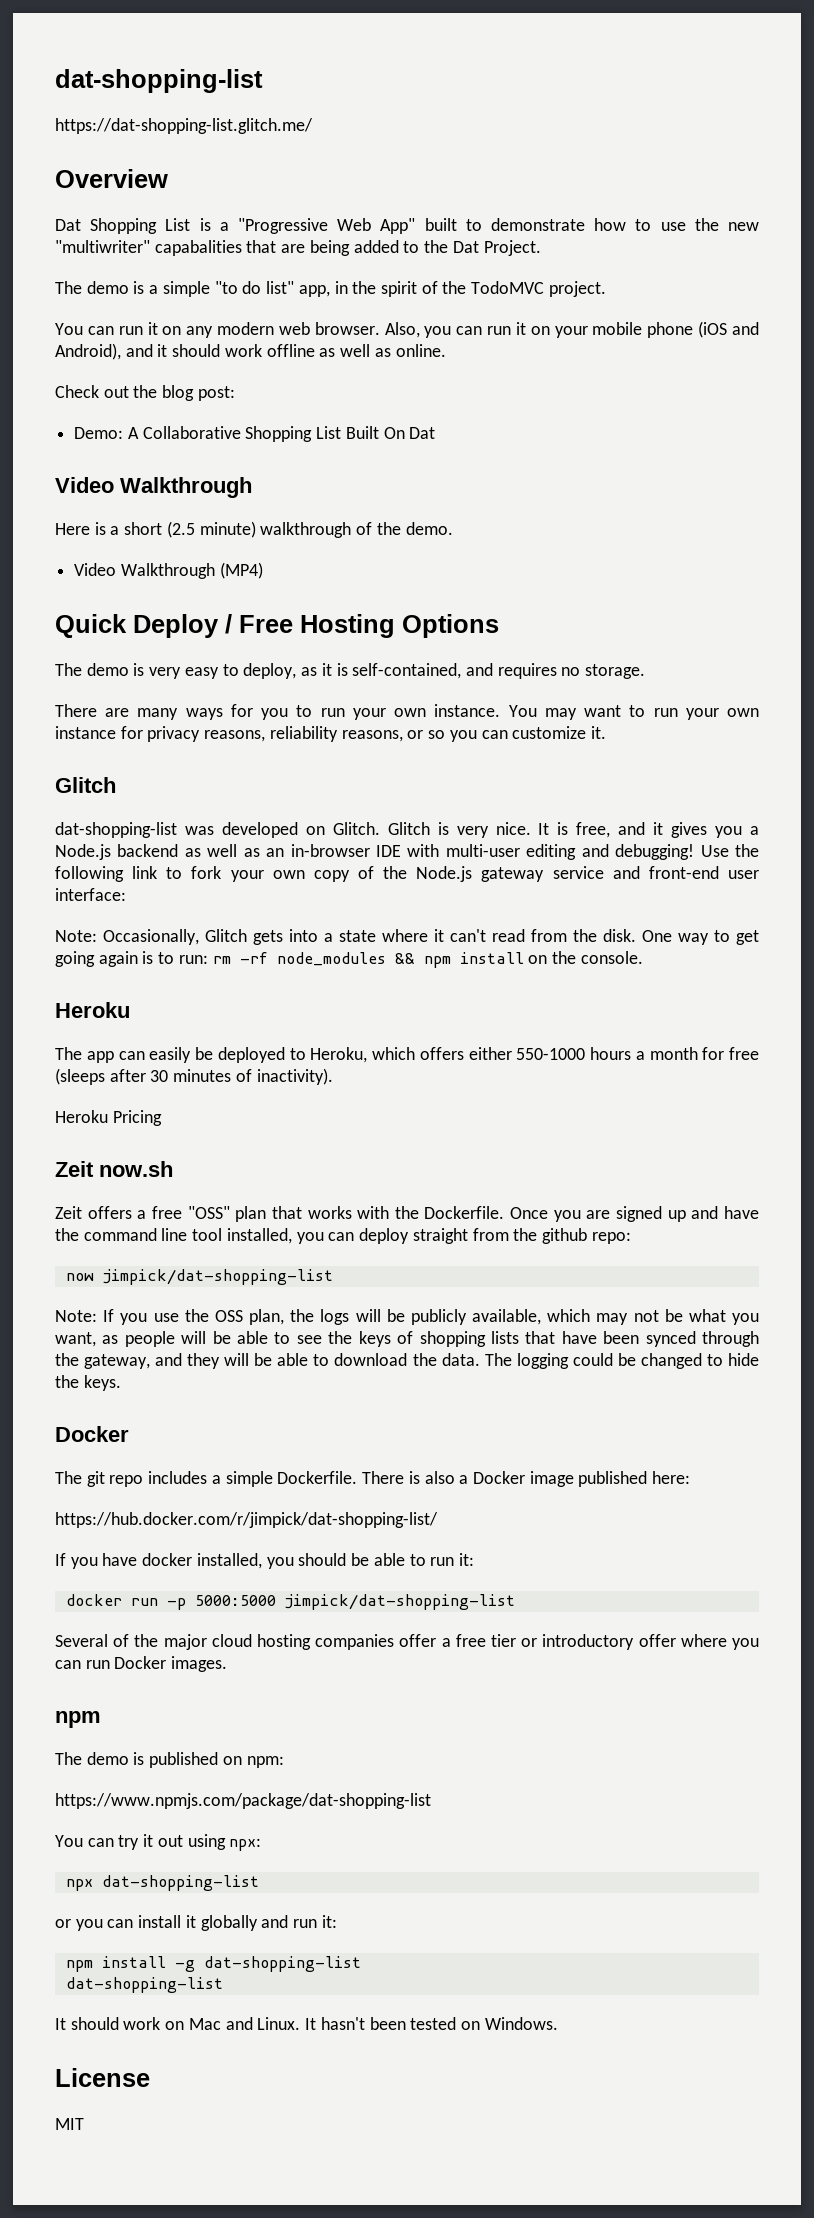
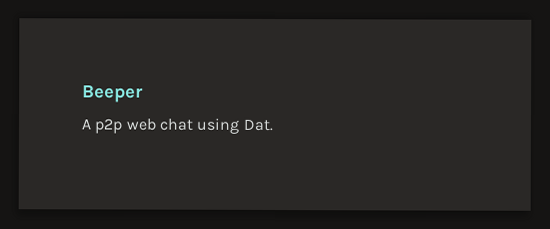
[55,69,263,93] [55,118,313,134] [55,169,168,188] [55,218,760,234] [55,240,541,256] [55,281,606,297] [55,321,760,338] [55,343,446,360] [55,385,235,401] [74,426,436,442] [55,477,252,498] [55,521,453,538] [74,562,263,579] [55,614,499,638] [55,663,646,679] [55,704,760,720] [55,726,606,742] [55,777,116,793] [55,822,759,838] [55,844,760,860] [55,866,759,882] [55,888,126,901] [55,929,759,945] [55,951,643,968] [55,1002,130,1018] [55,1047,759,1063] [55,1068,333,1085] [55,1110,162,1126] [55,1161,173,1177] [55,1206,759,1222] [55,1228,631,1244] [65,1269,333,1285] [55,1309,759,1325] [55,1331,760,1347] [55,1353,759,1369] [55,1375,121,1391] [55,1426,129,1442] [55,1471,691,1487] [55,1512,438,1528] [55,1553,474,1569] [65,1594,515,1610] [55,1634,759,1650] [55,1656,228,1672] [55,1711,101,1728] [55,1752,284,1768] [55,1793,431,1809] [55,1834,262,1851] [65,1875,259,1891] [55,1915,337,1931] [65,1956,361,1972] [65,1977,223,1993] [55,2017,558,2030] [55,2068,150,2087] [55,2118,84,2130] dat-shopping-list // https://dat-shopping-list.glitch.me/ // Overview // Dat Shopping List is a "Progressive Web App" built to demonstrate how to use the new "multiwriter" capabalities that are being added to the Dat Project. // The demo is a simple "to do list" app, in the spirit of the TodoMVC project. // You can run it on any modern web browser. Also, you can run it on your mobile phone (iOS and Android), and it should work offline as well as online. // Check out the blog post: // Demo: A Collaborative Shopping List Built On Dat // Video Walkthrough // Here is a short (2.5 minute) walkthrough of the demo. // Video Walkthrough (MP4) // Quick Deploy / Free Hosting Options // The demo is very easy to deploy, as it is self-contained, and requires no storage. // There are many ways for you to run your own instance. You may want to run your own instance for privacy reasons, reliability reasons, or so you can customize it. // Glitch // dat-shopping-list was developed on Glitch. Glitch is very nice. It is free, and it gives you a Node.js backend as well as an in-browser IDE with multi-user editing and debugging! Use the following link to fork your own copy of the Node.js gateway service and front-end user interface: // Note: Occasionally, Glitch gets into a state where it can't read from the disk. One way to get going again is to run: rm -rf node_modules && npm install on the console. // Heroku // The app can easily be deployed to Heroku, which offers either 550-1000 hours a month for free (sleeps after 30 minutes of inactivity). // Heroku Pricing // Zeit now.sh // Zeit offers a free "OSS" plan that works with the Dockerfile. Once you are signed up and have the command line tool installed, you can deploy straight from the github repo: // now jimpick/dat-shopping-list // Note: If you use the OSS plan, the logs will be publicly available, which may not be what you want, as people will be able to see the keys of shopping lists that have been synced through the gateway, and they will be able to download the data. The logging could be changed to hide the keys. // Docker // The git repo includes a simple Dockerfile. There is also a Docker image published here: // https://hub.docker.com/r/jimpick/dat-shopping-list/ // If you have docker installed, you should be able to run it: // docker run -p 5000:5000 jimpick/dat-shopping-list // Several of the major cloud hosting companies offer a free tier or introductory offer where you can run Docker images. // npm // The demo is published on npm: // https://www.npmjs.com/package/dat-shopping-list // You can try it out using npx: // npx dat-shopping-list // or you can install it globally and run it: // npm install -g dat-shopping-list // dat-shopping-list // It should work on Mac and Linux. It hasn't been tested on Windows. // License // MIT -> [82,85,144,103] [81,117,273,134] Beeper // A p2p web chat using Dat.

